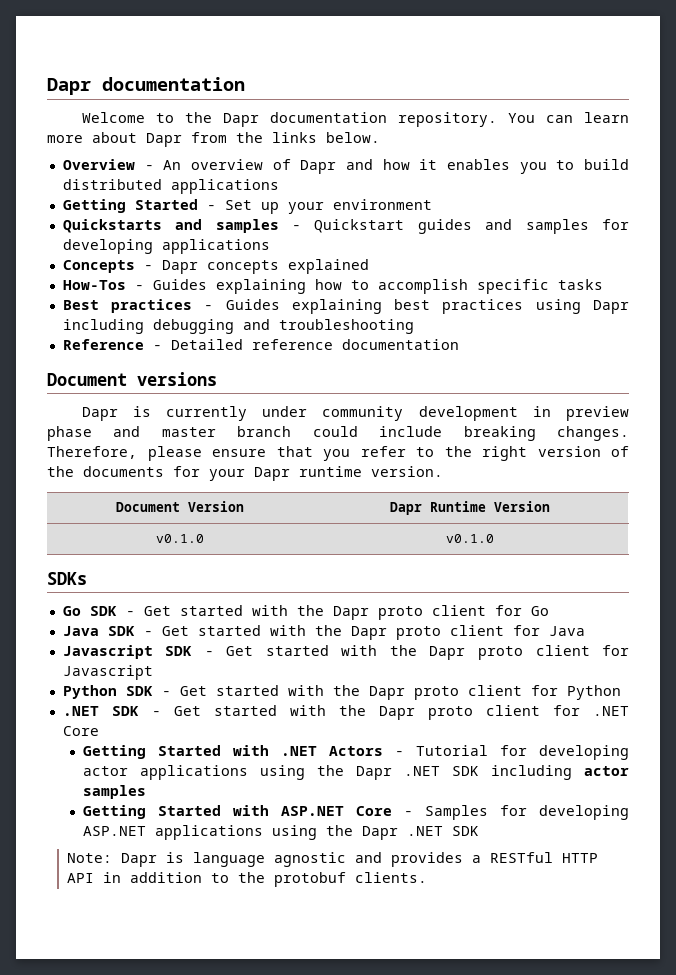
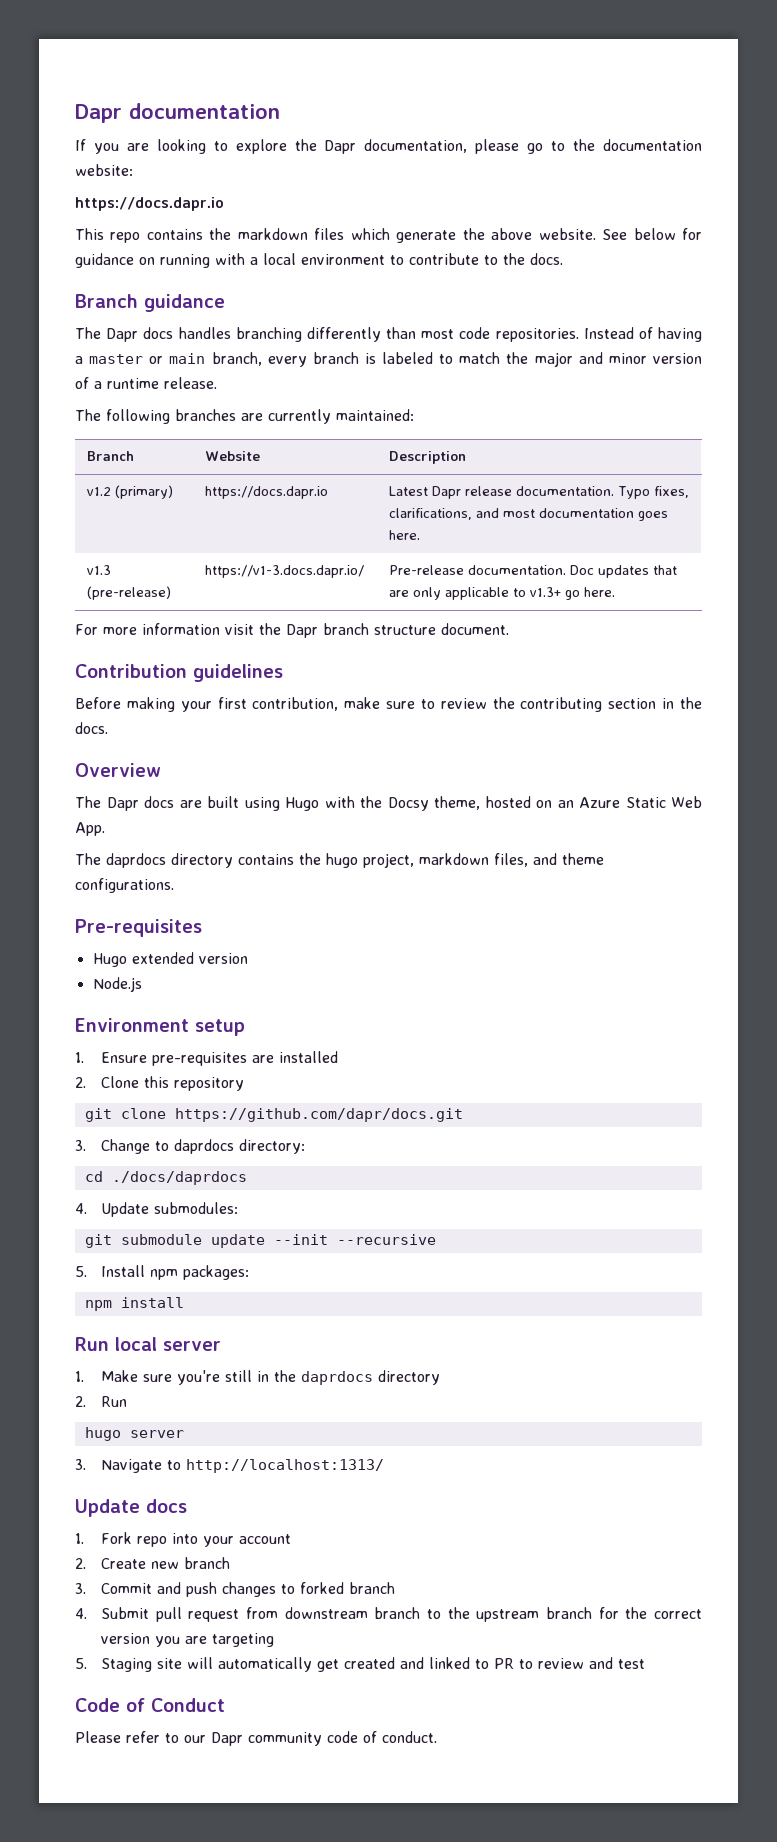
[81,112,629,127] [47,132,380,147] [62,159,630,174] [62,179,279,194] [62,199,432,214] [62,219,630,234] [62,239,270,254] [62,259,369,274] [62,279,603,294] [62,299,630,314] [62,319,414,334] [62,339,459,350] [47,372,217,386] [81,406,629,421] [47,426,629,441] [47,446,629,461] [47,466,443,481] [115,501,244,512] [390,501,550,515] [155,534,204,543] [446,534,494,543] [47,572,87,585] [62,605,549,620] [62,625,585,640] [62,645,629,660] [62,665,153,680] [62,685,621,700] [62,705,629,720] [62,726,99,736] [82,745,629,760] [82,765,629,780] [82,785,146,799] [82,805,629,820] [82,825,479,840] [66,852,598,867] [66,872,427,887] Welcome to the Dapr documentation repository. You can learn more about Dapr from the links below. // Overview - An overview of Dapr and how it enables you to build distributed applications // Getting Started - Set up your environment // Quickstarts and samples - Quickstart guides and samples for developing applications // Concepts - Dapr concepts explained // How-Tos - Guides explaining how to accomplish specific tasks // Best practices - Guides explaining best practices using Dapr including debugging and troubleshooting // Reference - Detailed reference documentation // Document versions // Dapr is currently under community development in preview phase and master branch could include breaking changes. Therefore, please ensure that you refer to the right version of the documents for your Dapr runtime version. // Document Version | Dapr Runtime Version // v0.1.0 | v0.1.0 // SDKs // Go SDK - Get started with the Dapr proto client for Go // Java SDK - Get started with the Dapr proto client for Java // Javascript SDK - Get started with the Dapr proto client for Javascript // Python SDK - Get started with the Dapr proto client for Python // .NET SDK - Get started with the Dapr proto client for .NET Core // Getting Started with .NET Actors - Tutorial for developing actor applications using the Dapr .NET SDK including actor samples // Getting Started with ASP.NET Core - Samples for developing ASP.NET applications using the Dapr .NET SDK // Note: Dapr is language agnostic and provides a RESTful HTTP API in addition to the protobuf clients. -> [75,139,702,154] [75,164,133,176] [75,197,224,211] [75,228,702,243] [75,253,563,268] [75,294,225,312] [75,327,702,342] [75,352,702,367] [75,377,217,389] [75,409,414,424] [86,451,134,461] [204,451,260,461] [388,451,466,464] [86,485,173,499] [204,486,328,499] [388,486,689,499] [388,508,668,521] [388,530,420,540] [86,565,111,575] [86,586,171,600] [204,565,364,578] [388,565,677,578] [388,587,615,600] [75,623,509,638] [75,664,283,682] [75,697,702,712] [75,722,108,734] [75,763,161,777] [75,796,702,811] [75,822,105,836] [75,853,604,868] [75,878,174,893] [75,919,202,937] [92,952,248,967] [92,977,142,992] [75,1018,245,1036] [75,1051,338,1066] [75,1076,244,1091] [84,1108,463,1122] [75,1139,305,1154] [84,1171,247,1185] [75,1202,238,1217] [84,1234,436,1248] [75,1265,249,1280] [84,1297,184,1311] [75,1337,221,1351] [75,1370,440,1385] [75,1396,127,1407] [84,1427,184,1441] [75,1459,384,1473] [75,1499,187,1517] [75,1532,291,1547] [75,1557,230,1569] [75,1582,395,1597] [75,1607,702,1622] [100,1633,274,1647] [75,1657,645,1672] [75,1698,225,1712] [75,1731,437,1746] If you are looking to explore the Dapr documentation, please go to the documentation website: // https://docs.dapr.io // This repo contains the markdown files which generate the above website. See below for guidance on running with a local environment to contribute to the docs. // Branch guidance // The Dapr docs handles branching differently than most code repositories. Instead of having a master or main branch, every branch is labeled to match the major and minor version of a runtime release. // The following branches are currently maintained: // Branch | Website | Description // v1.2 (primary) | https://docs.dapr.io | Latest Dapr release documentation. Typo fixes, clarifications, and most documentation goes here. // v1.3 (pre-release) | https://v1-3.docs.dapr.io/ | Pre-release documentation. Doc updates that are only applicable to v1.3+ go here. // For more information visit the Dapr branch structure document. // Contribution guidelines // Before making your first contribution, make sure to review the contributing section in the docs. // Overview // The Dapr docs are built using Hugo with the Docsy theme, hosted on an Azure Static Web App. // The daprdocs directory contains the hugo project, markdown files, and theme configurations. // Pre-requisites // Hugo extended version // Node.js // Environment setup // 1. Ensure pre-requisites are installed // 2. Clone this repository // git clone https://github.com/dapr/docs.git // 3. Change to daprdocs directory: // cd ./docs/daprdocs // 4. Update submodules: // git submodule update --init --recursive // 5. Install npm packages: // npm install // Run local server // 1. Make sure you're still in the daprdocs directory // 2. Run // hugo server // 3. Navigate to http://localhost:1313/ // Update docs // 1. Fork repo into your account // 2. Create new branch // 3. Commit and push changes to forked branch // 4. Submit pull request from downstream branch to the upstream branch for the correct version you are targeting // 5. Staging site will automatically get created and linked to PR to review and test // Code of Conduct // Please refer to our Dapr community code of conduct.

